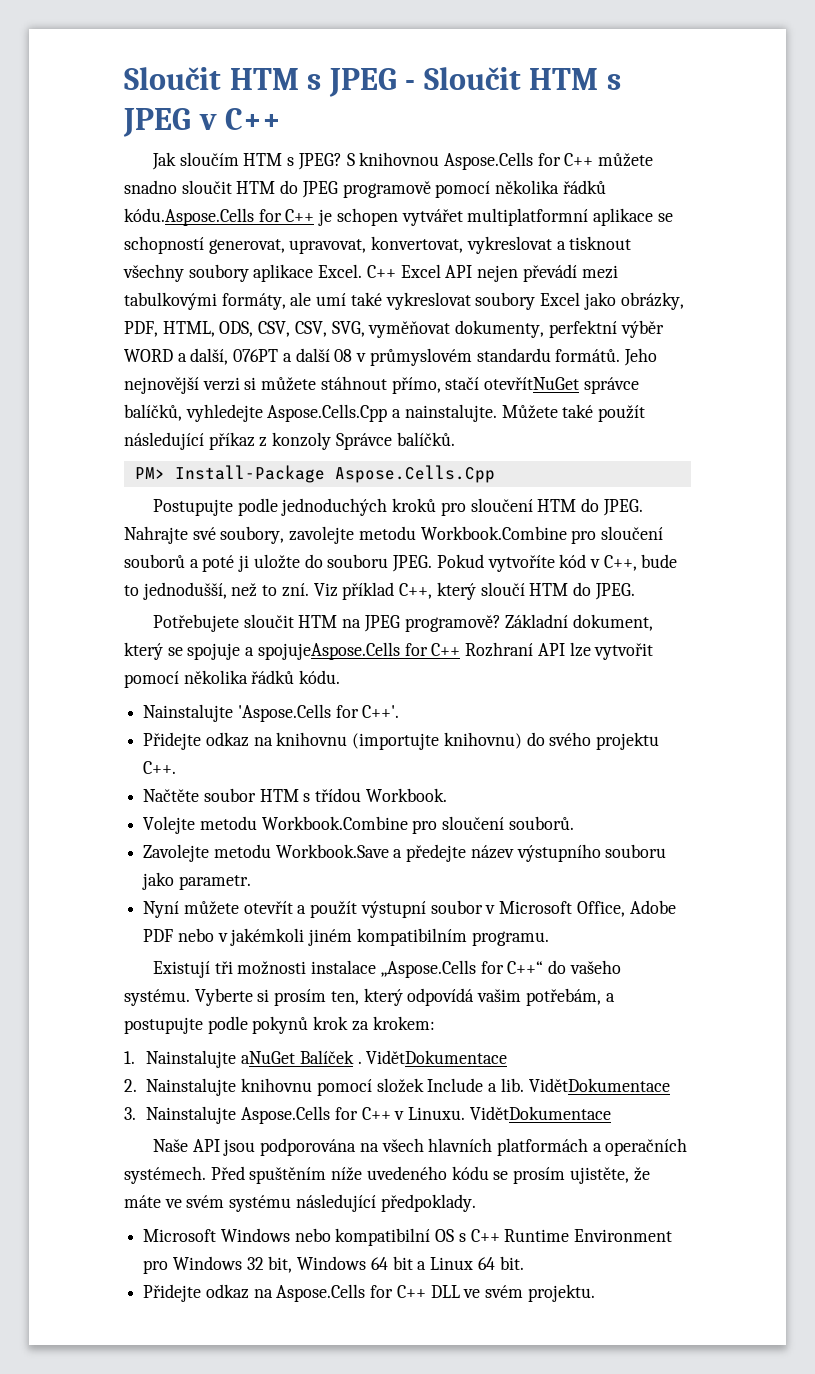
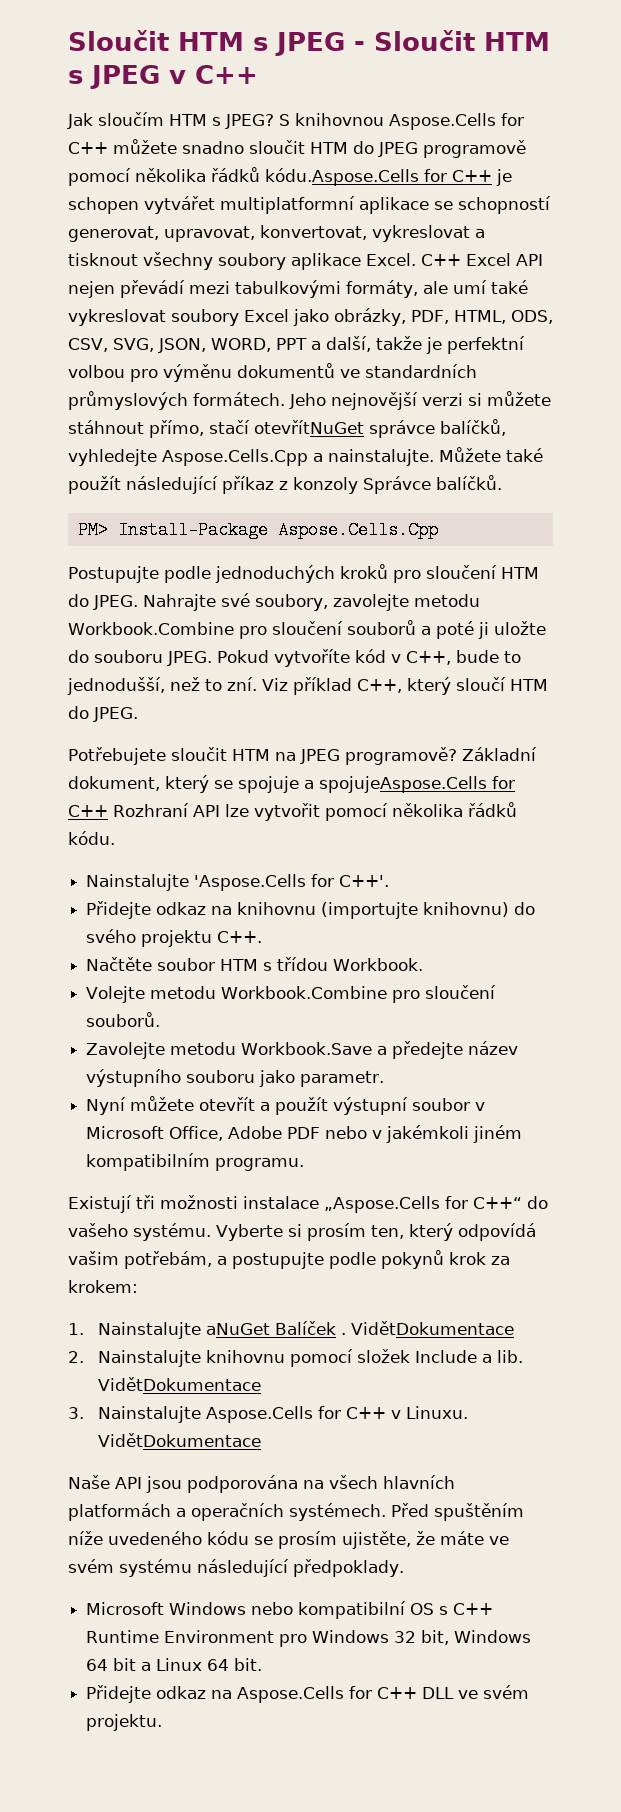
[294,320,664,338] [124,348,621,366] CSV, SVG, vyměňovat dokumenty, perfektní výběr WORD a další, 076PT a další 08 v průmyslovém standardu formátů. -> [113,336,525,354] [68,363,477,382] [68,391,285,410] SVG, JSON, WORD, PPT a další, takže je perfektní volbou pro výměnu dokumentů ve standardních průmyslových formátech.

